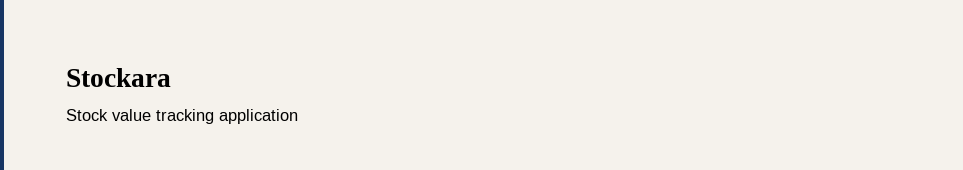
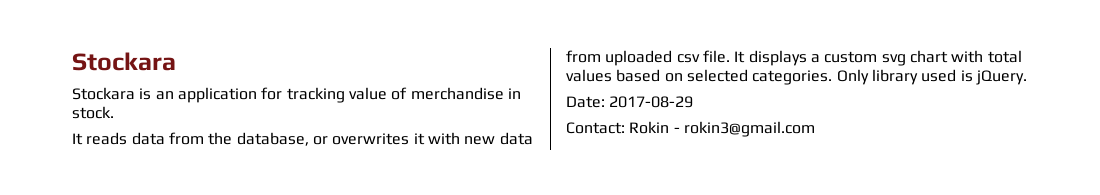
[66,109,298,124] Stock value tracking application -> [72,87,521,103] [72,106,114,119] [72,132,533,146] [566,50,1022,66] [566,69,1027,85] [566,96,694,108] [566,121,815,137] Stockara is an application for tracking value of merchandise in stock. // It reads data from the database, or overwrites it with new data from uploaded csv file. It displays a custom svg chart with total values based on selected categories. Only library used is jQuery. // Date: 2017-08-29 // Contact: Rokin - rokin3@gmail.com

